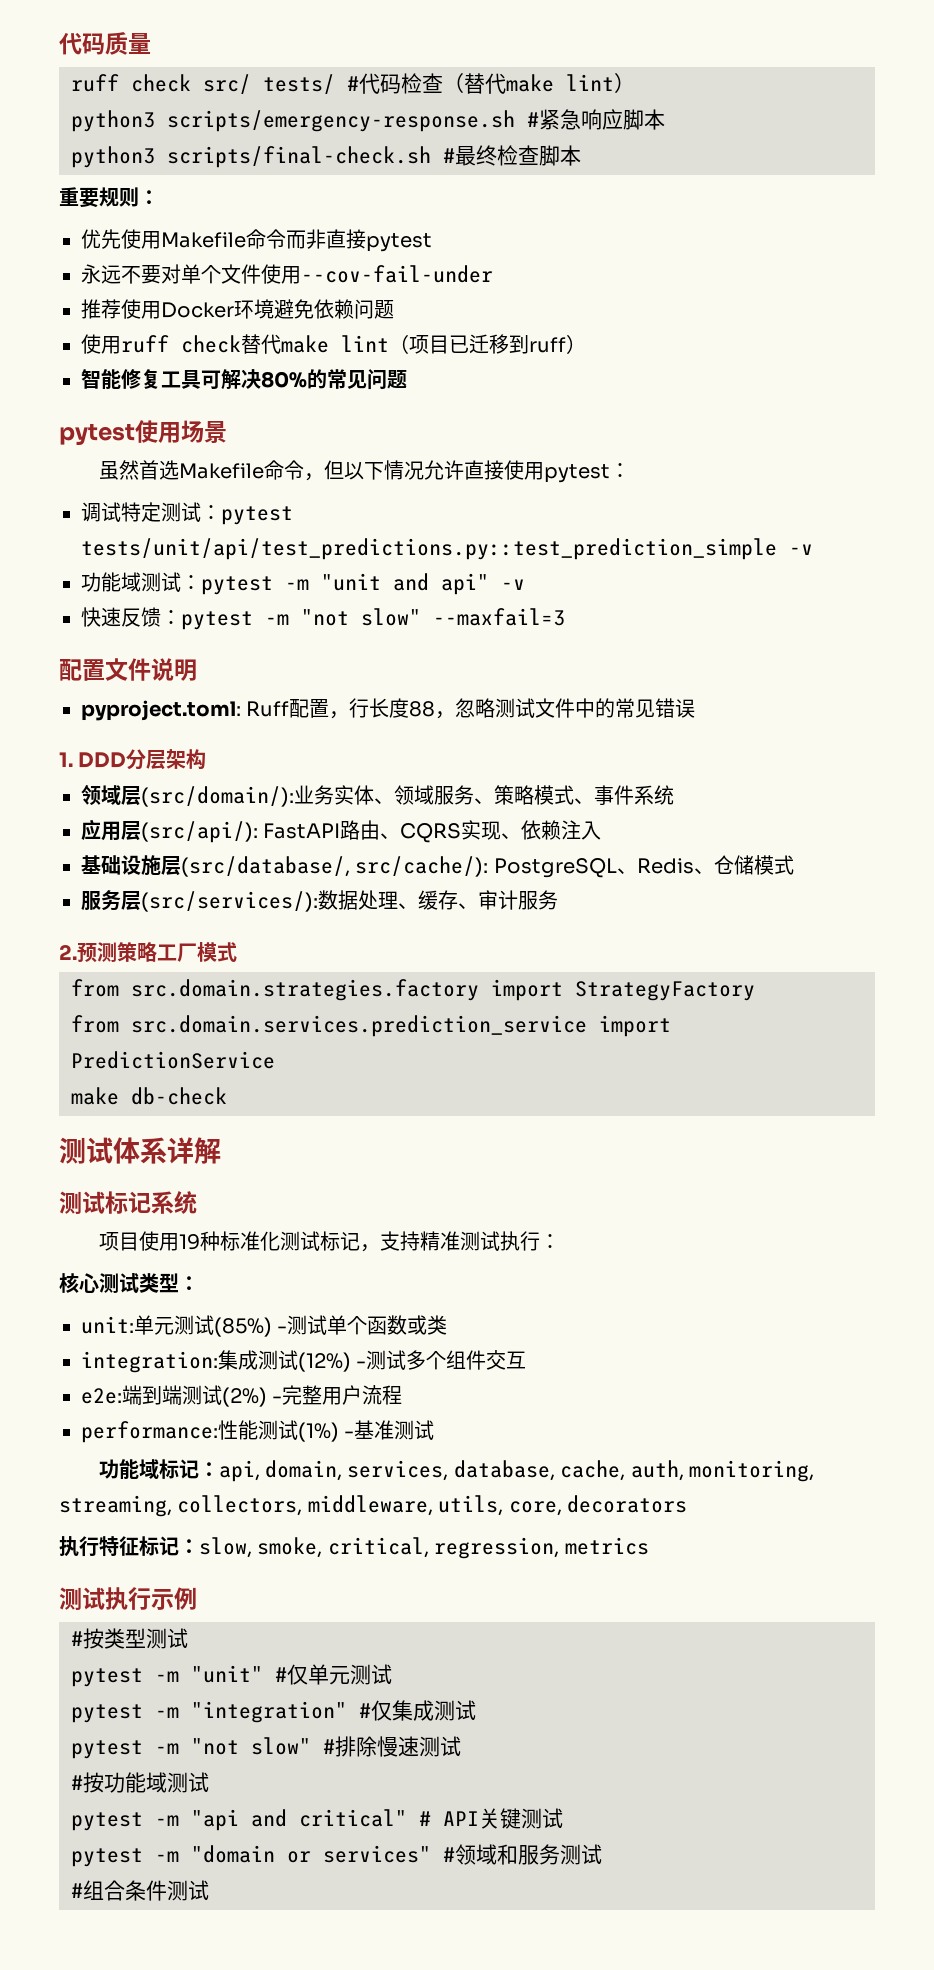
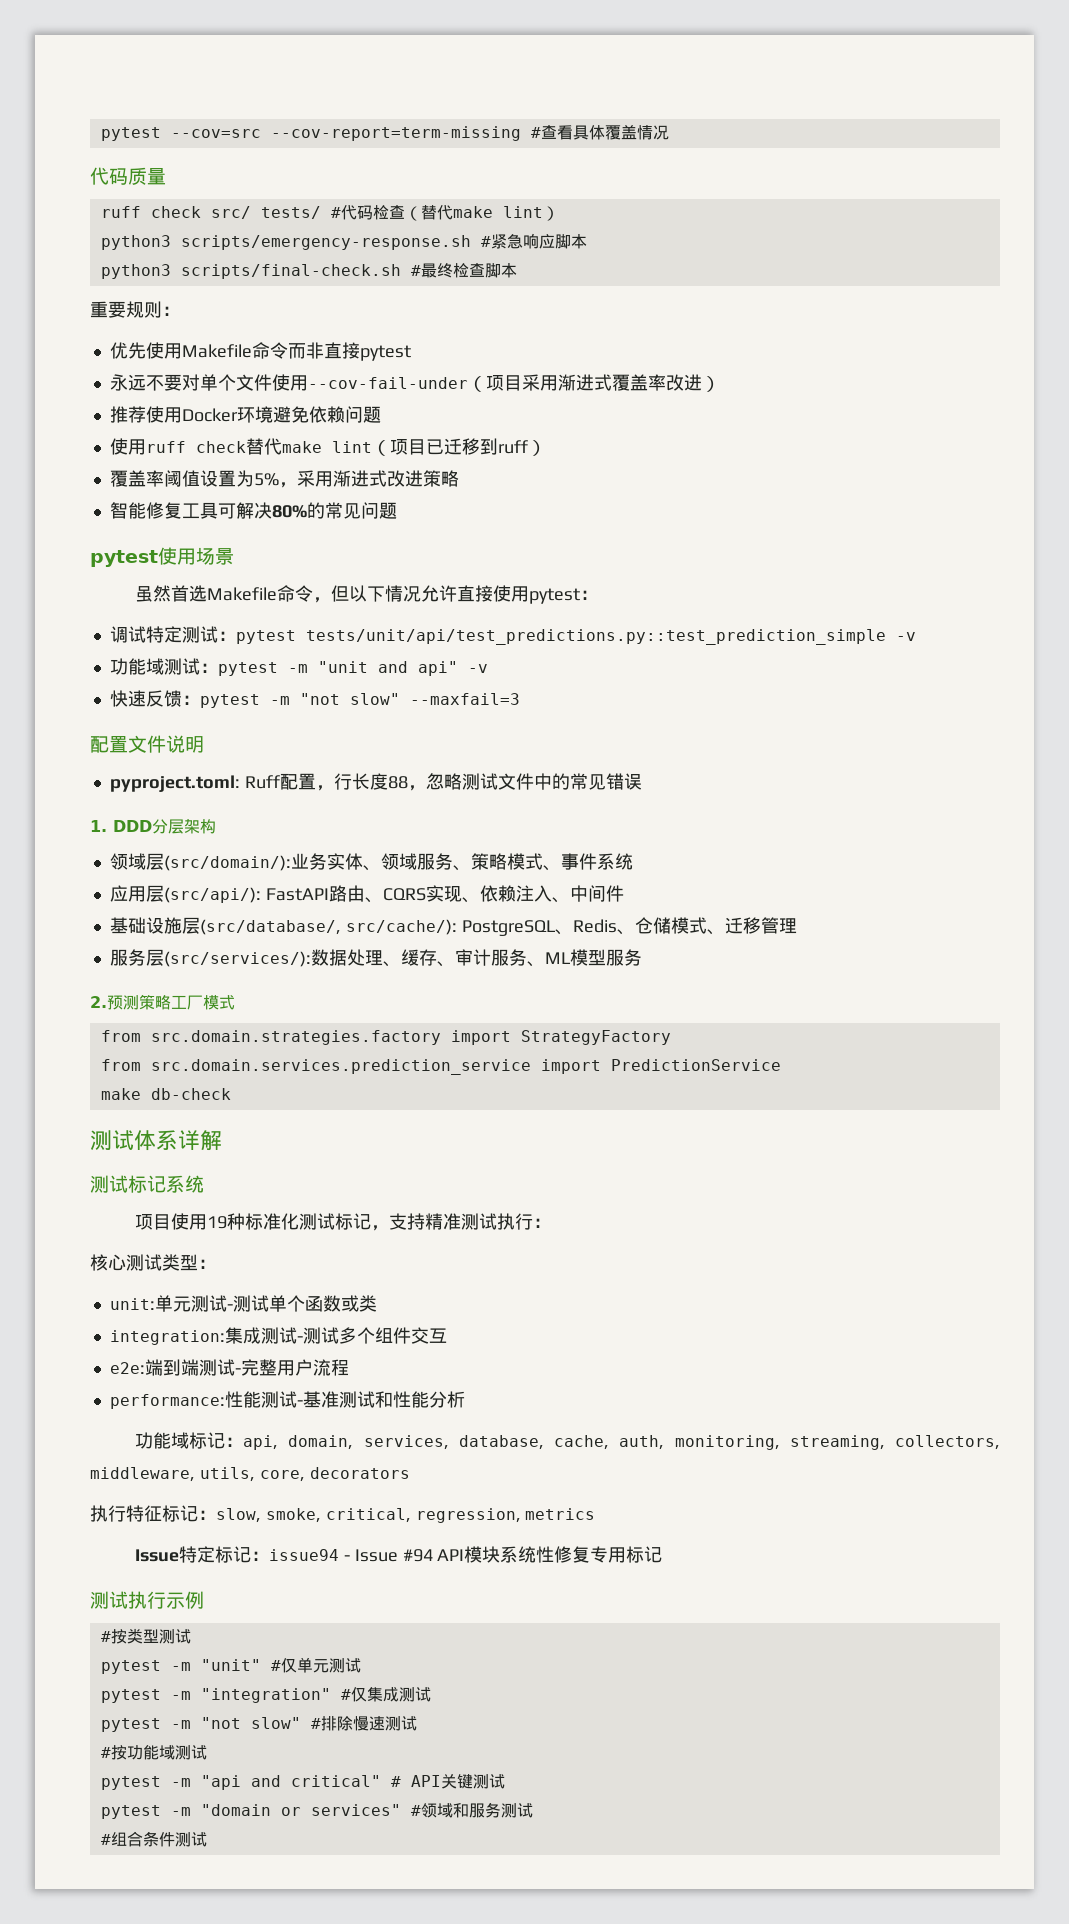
(59, 44) none -> [100,125,669,141] pytest --cov=src --cov-report=term-missing #查看具体覆盖情况 //
(493, 274) none -> [467,374,720,392] （项目采用渐进式覆盖率改进）
(586, 344) none -> [109,470,459,488] // 覆盖率阈值设置为5%，采用渐进式改进策略
(602, 830) none -> [551,885,624,903] 、中间件
(794, 865) none -> [706,917,797,935] 、迁移管理
(558, 900) none -> [526,949,642,967] 、ML模型服务
[214,1317,272,1337] (85%) -> (227, 1303) none
[298,1352,351,1372] (12%) -> (297, 1335) none
[222,1387,267,1407] (2%) -> (235, 1367) none
[298,1422,339,1442] (1%) -> (297, 1399) none
(435, 1430) none -> [374,1391,465,1408] 和性能分析
(649, 1546) none -> [134,1546,663,1563] // Issue特定标记：issue94 - Issue #94 API模块系统性修复专用标记

